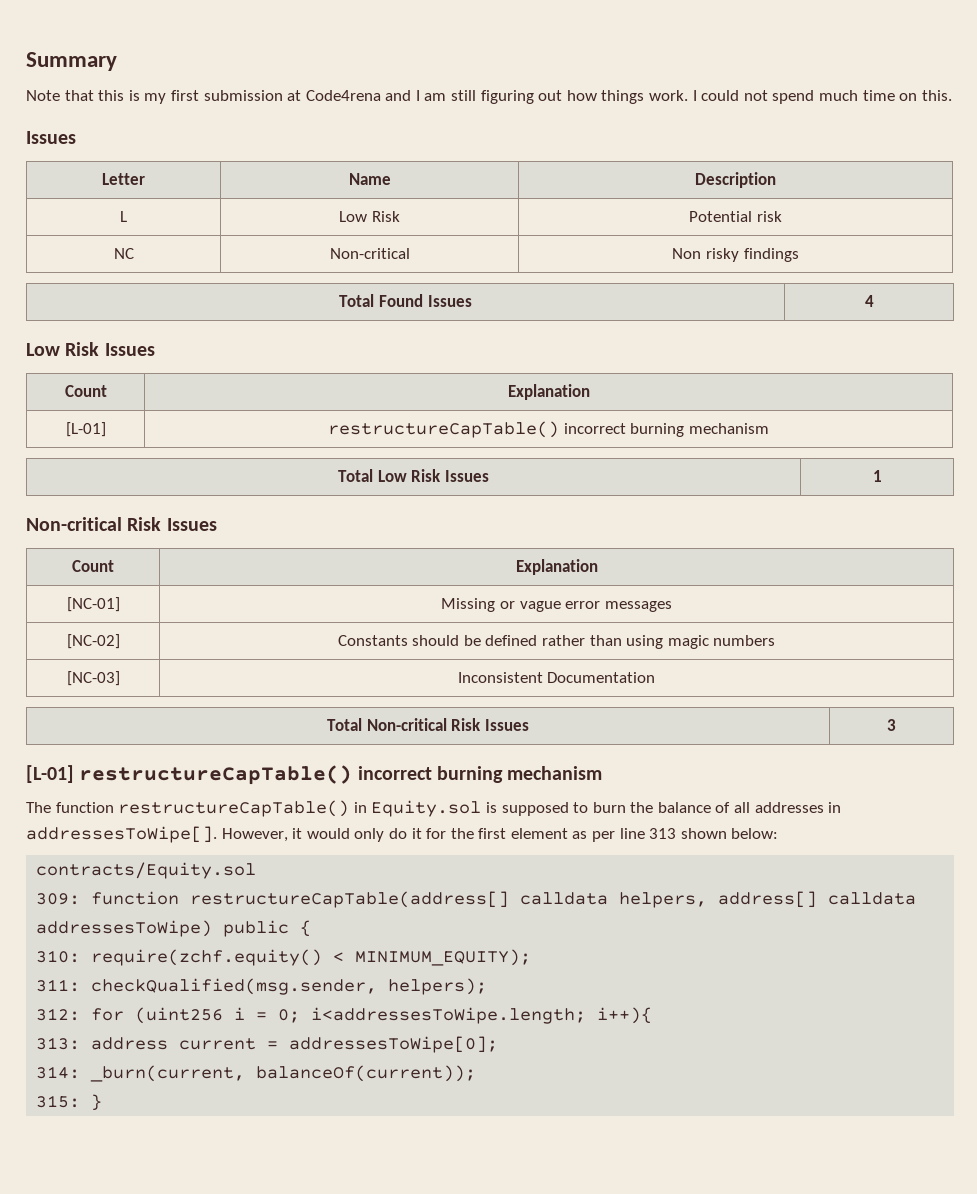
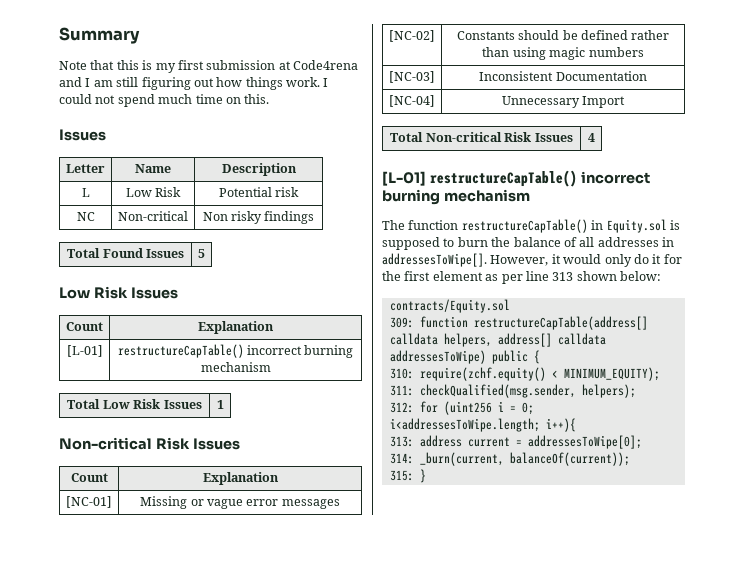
[864,295,874,307] 4 -> [198,249,205,258] 5
(656, 677) none -> [389,95,435,107] [501,96,626,108] // [NC-04] | Unnecessary Import
[887,719,896,731] 3 -> [587,133,595,142] 4

